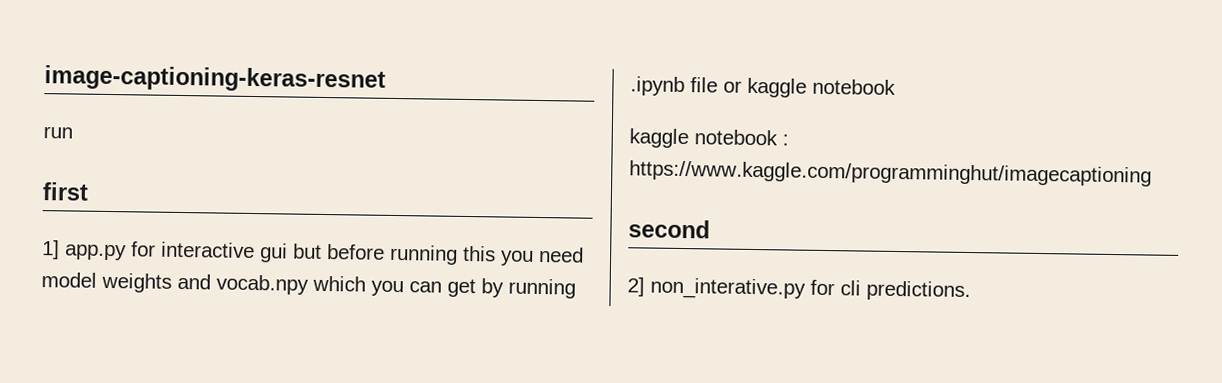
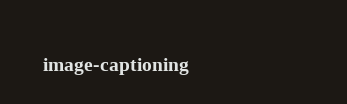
[44,65,386,93] [43,126,73,139] [42,182,89,201] [42,240,584,266] [41,272,576,299] [630,76,896,98] [629,128,789,149] [629,160,1152,187] [628,219,710,239] [627,277,971,302] image-captioning-keras-resnet // run // first // 1] app.py for interactive gui but before running this you need model weights and vocab.npy which you can get by running .ipynb file or kaggle notebook // kaggle notebook : https://www.kaggle.com/programminghut/imagecaptioning // second // 2] non_interative.py for cli predictions. -> [43,58,189,75] image-captioning

